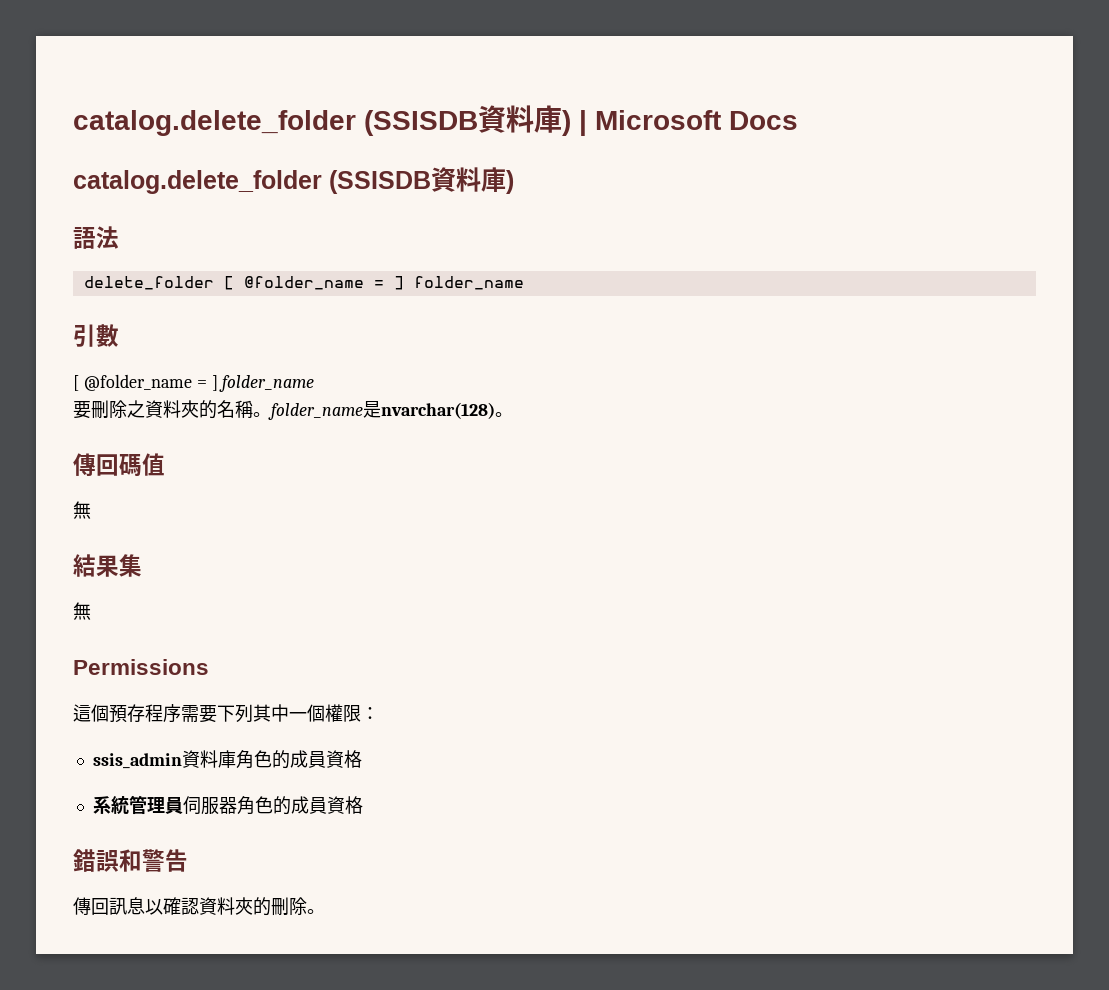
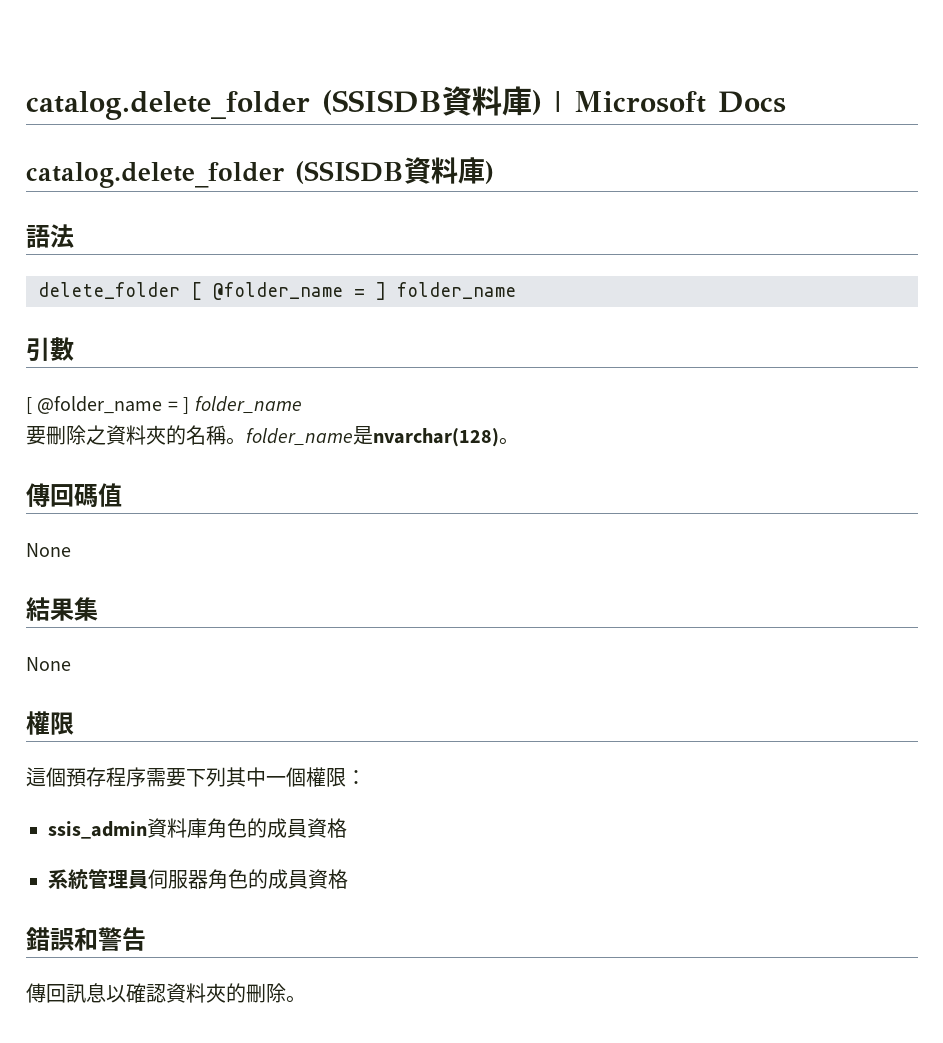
[73,501,91,519] // 無 -> [26,543,71,557] // None
[73,602,91,620] [73,659,209,675] 無 // Permissions -> [26,657,71,671] [26,711,74,735] None // 權限

